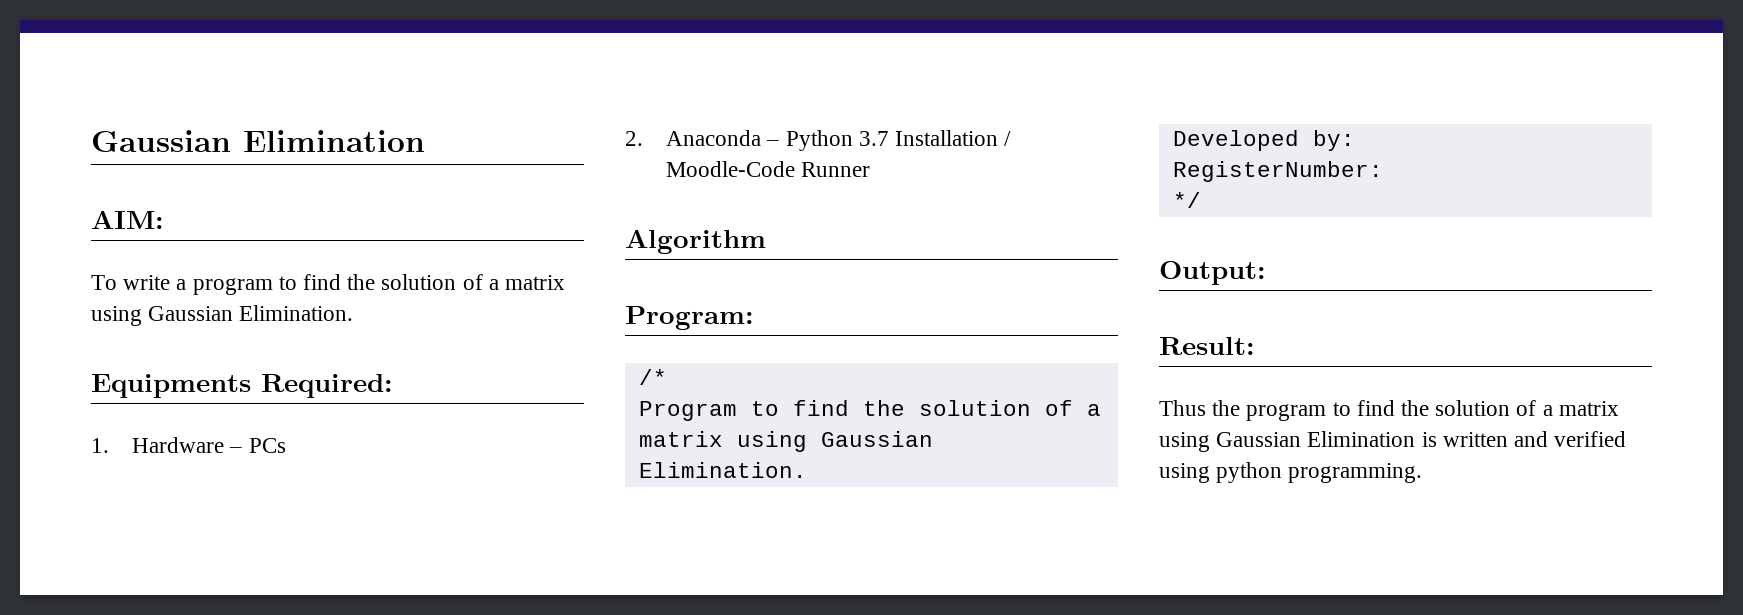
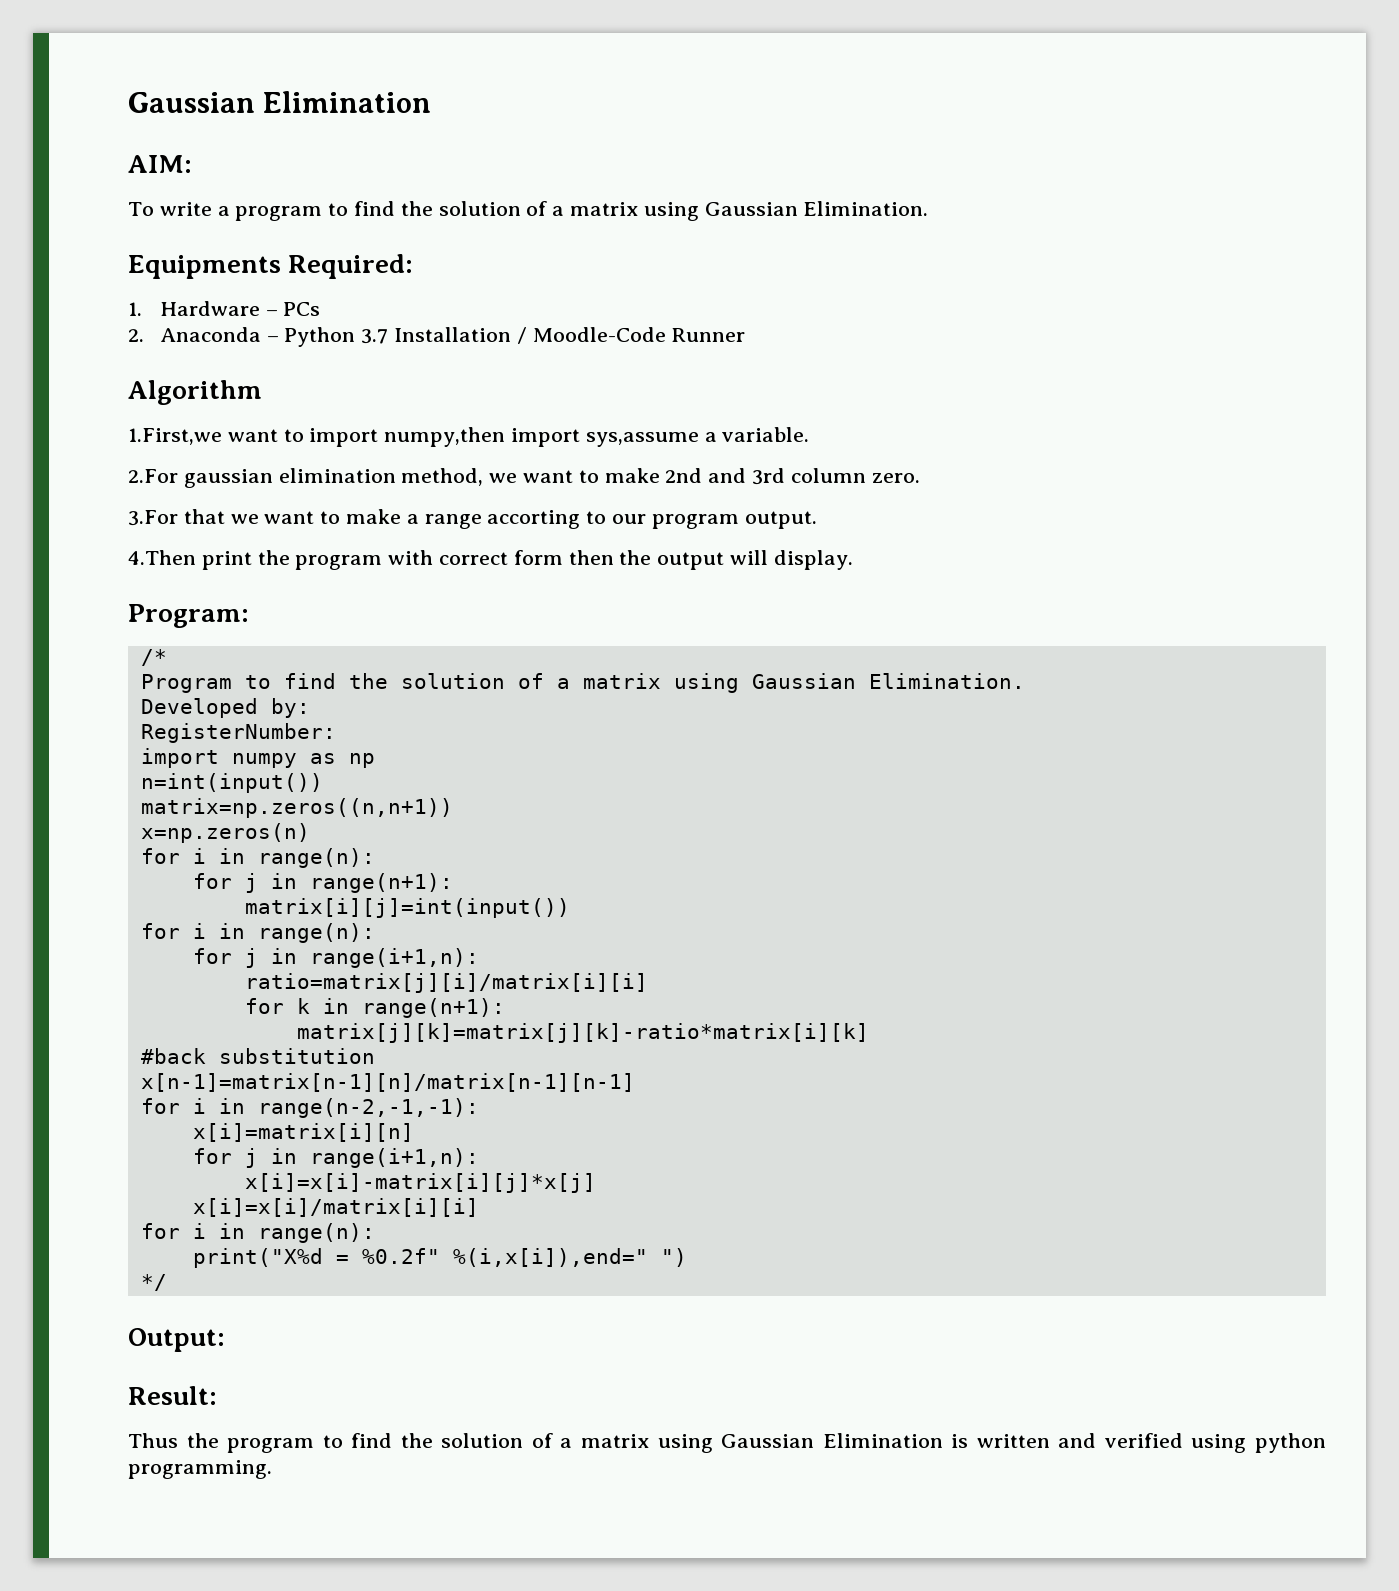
(766, 241) none -> [128,427,810,447] [128,468,920,488] [128,509,817,529] [128,550,853,570] // 1.First,we want to import numpy,then import sys,assume a variable. // 2.For gaussian elimination method, we want to make 2nd and 3rd column zero. // 3.For that we want to make a range accorting to our program output. // 4.Then print the program with correct form then the output will display.
(1383, 171) none -> [140,748,375,768] [140,773,323,793] [140,798,453,818] [140,823,310,843] [140,848,375,868] [192,873,453,893] [244,898,570,918] [140,923,375,943] [192,948,479,968] [244,973,648,993] [244,998,505,1018] [296,1023,869,1043] [140,1048,375,1064] [140,1073,635,1092] [140,1098,479,1118] [192,1123,414,1142] [192,1148,479,1168] [244,1173,596,1193] [192,1198,479,1217] [140,1223,375,1243] [192,1248,687,1268] // import numpy as np // n=int(input()) // matrix=np.zeros((n,n+1)) // x=np.zeros(n) // for i in range(n): // for j in range(n+1): // matrix[i][j]=int(input()) // for i in range(n): // for j in range(i+1,n): // ratio=matrix[j][i]/matrix[i][i] // for k in range(n+1): // matrix[j][k]=matrix[j][k]-ratio*matrix[i][k] // #back substitution // x[n-1]=matrix[n-1][n]/matrix[n-1][n-1] // for i in range(n-2,-1,-1): // x[i]=matrix[i][n] // for j in range(i+1,n): // x[i]=x[i]-matrix[i][j]*x[j] // x[i]=x[i]/matrix[i][i] // for i in range(n): // print("X%d = %0.2f" %(i,x[i]),end=" ")

